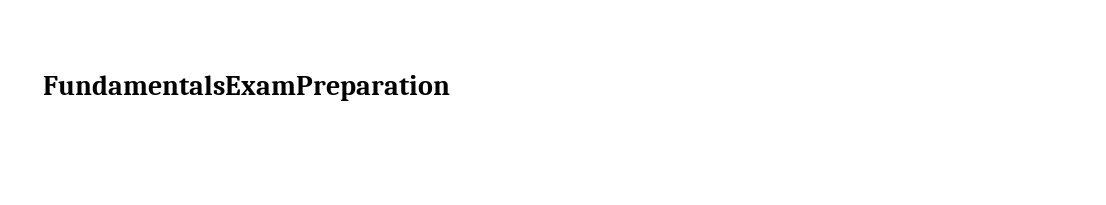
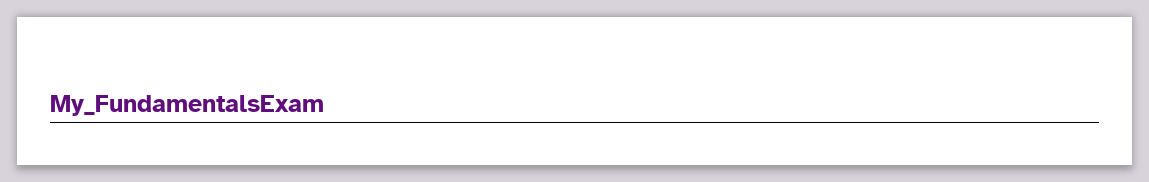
[43,75,450,101] FundamentalsExamPreparation -> [50,95,324,116] My_FundamentalsExam

